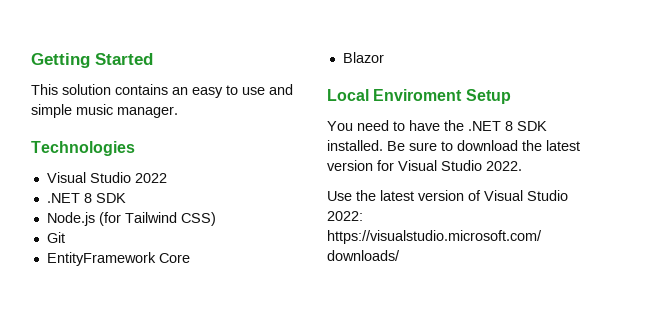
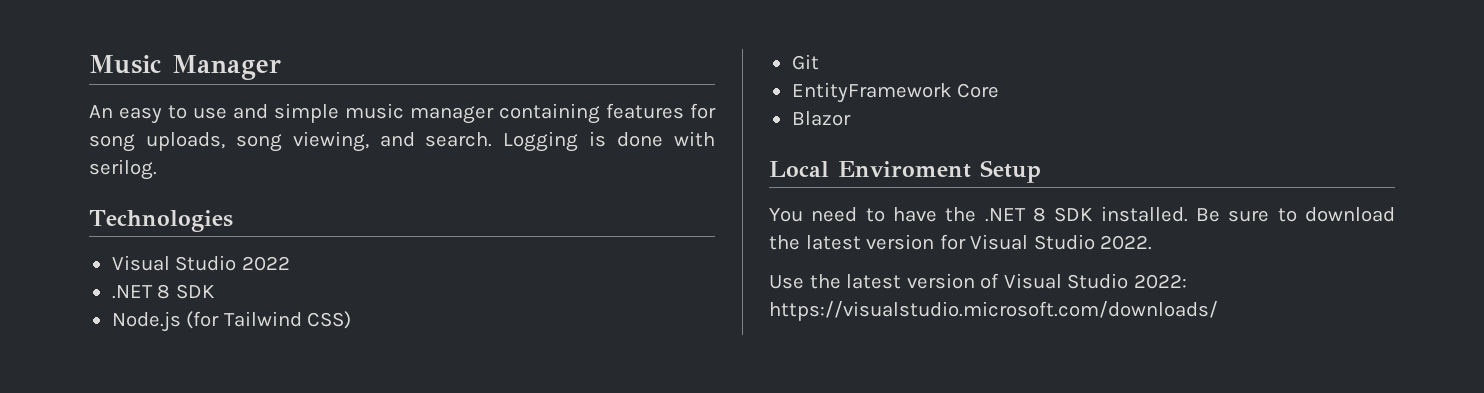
[31,53,153,68] [31,84,188,95] Getting Started // This solution contains an -> [89,55,281,80] [89,105,113,118] Music Manager // An
[117,106,178,118] manager. -> [410,103,716,124] [89,131,716,152] [89,159,157,180] manager containing features for song uploads, song viewing, and search. Logging is done with serilog.

